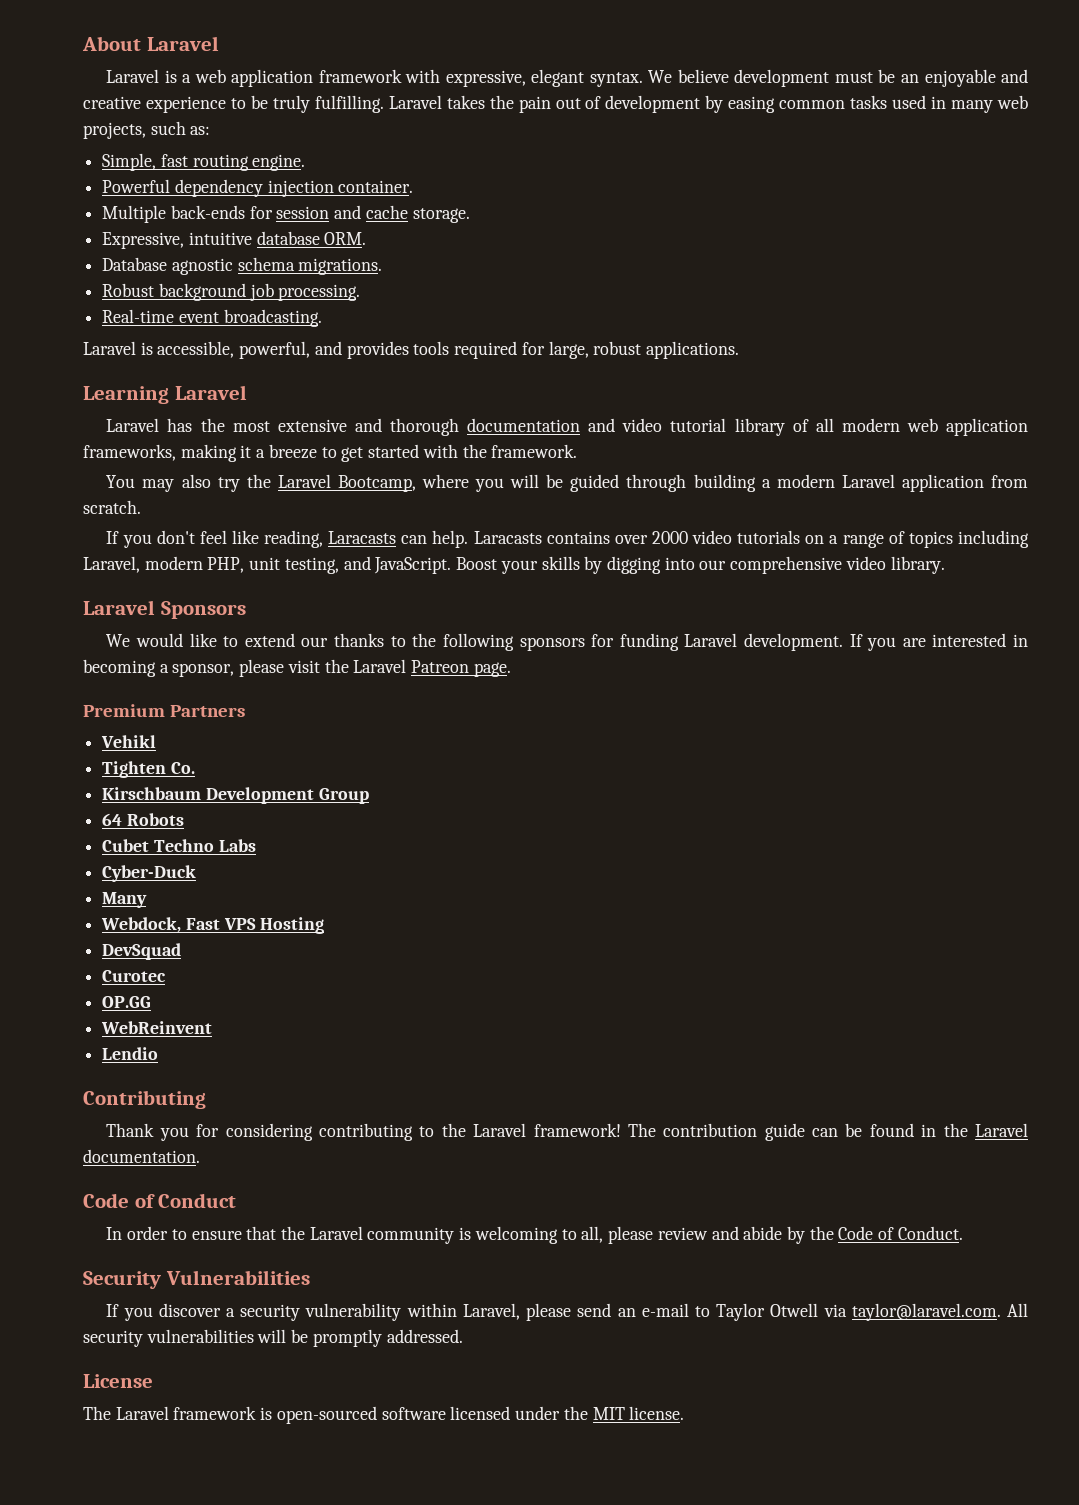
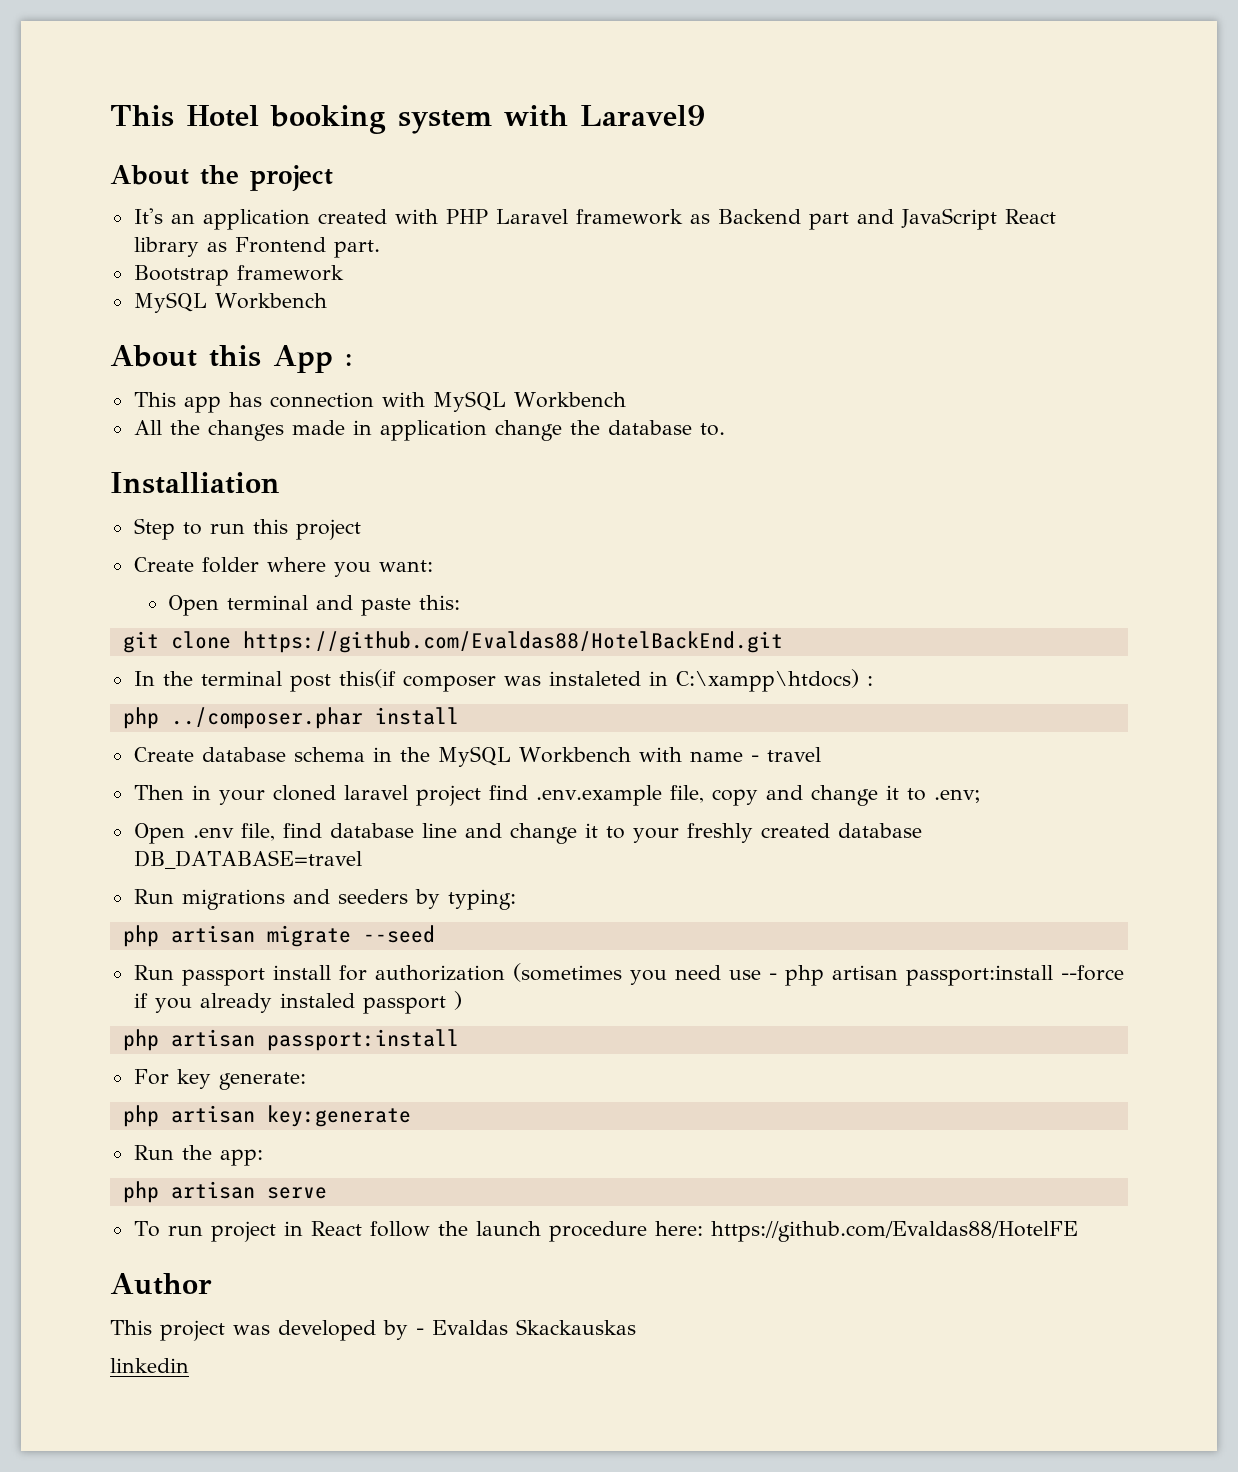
[82,36,219,51] [106,69,1029,87] [83,95,1029,113] [83,121,211,139] [102,153,306,171] [102,179,414,197] [102,205,470,223] [102,231,367,249] [102,257,383,275] [102,283,361,301] [102,309,322,327] [83,341,739,359] [83,385,247,404] [106,418,1028,436] [83,444,578,462] [106,474,1029,492] [83,500,141,514] [106,530,1029,548] [83,556,945,574] [83,600,246,619] [106,633,1028,651] [83,659,511,677] [83,704,246,717] [101,735,157,748] [102,761,195,778] [102,787,369,804] [102,813,184,826] [102,839,256,852] [102,865,197,882] [102,892,148,908] [101,917,325,934] [102,943,182,960] [102,970,167,982] [102,996,152,1008] [101,1021,213,1034] [102,1047,159,1060] [83,1090,206,1109] [106,1123,1029,1141] [83,1149,200,1163] [83,1193,237,1208] [106,1226,963,1244] [83,1270,310,1289] [106,1303,1028,1321] [83,1329,463,1347] [83,1374,153,1388] [83,1406,685,1424] About Laravel // Laravel is a web application framework with expressive, elegant syntax. We believe development must be an enjoyable and creative experience to be truly fulfilling. Laravel takes the pain out of development by easing common tasks used in many web projects, such as: // Simple, fast routing engine. // Powerful dependency injection container. // Multiple back-ends for session and cache storage. // Expressive, intuitive database ORM. // Database agnostic schema migrations. // Robust background job processing. // Real-time event broadcasting. // Laravel is accessible, powerful, and provides tools required for large, robust applications. // Learning Laravel // Laravel has the most extensive and thorough documentation and video tutorial library of all modern web application frameworks, making it a breeze to get started with the framework. // You may also try the Laravel Bootcamp, where you will be guided through building a modern Laravel application from scratch. // If you don't feel like reading, Laracasts can help. Laracasts contains over 2000 video tutorials on a range of topics including Laravel, modern PHP, unit testing, and JavaScript. Boost your skills by digging into our comprehensive video library. // Laravel Sponsors // We would like to extend our thanks to the following sponsors for funding Laravel development. If you are interested in becoming a sponsor, please visit the Laravel Patreon page. // Premium Partners // Vehikl // Tighten Co. // Kirschbaum Development Group // 64 Robots // Cubet Techno Labs // Cyber-Duck // Many // Webdock, Fast VPS Hosting // DevSquad // Curotec // OP.GG // WebReinvent // Lendio // Contributing // Thank you for considering contributing to the Laravel framework! The contribution guide can be found in the Laravel documentation. // Code of Conduct // In order to ensure that the Laravel community is welcoming to all, please review and abide by the Code of Conduct. // Security Vulnerabilities // If you discover a security vulnerability within Laravel, please send an e-mail to Taylor Otwell via taylor@laravel.com. All security vulnerabilities will be promptly addressed. // License // The Laravel framework is open-sourced software licensed under the MIT license. -> [110,105,705,134] [110,165,333,191] [133,208,1056,230] [133,237,380,258] [133,265,344,286] [133,292,327,313] [110,345,352,373] [133,391,626,413] [133,420,725,441] [110,472,280,494] [133,518,361,540] [133,557,433,577] [168,595,461,616] [122,631,783,653] [133,669,873,692] [122,707,459,729] [133,746,821,767] [133,785,981,806] [133,823,922,844] [133,850,362,869] [133,889,516,910] [122,925,435,947] [133,963,1124,986] [133,991,462,1014] [122,1029,459,1051] [133,1069,306,1090] [122,1105,411,1127] [133,1145,263,1166] [122,1181,327,1203] [133,1221,1078,1242] [110,1273,212,1295] [110,1319,636,1341] [110,1358,189,1373] This Hotel booking system with Laravel9 // About the project // It's an application created with PHP Laravel framework as Backend part and JavaScript React library as Frontend part. // Bootstrap framework // MySQL Workbench // About this App : // This app has connection with MySQL Workbench // All the changes made in application change the database to. // Installiation // Step to run this project // Create folder where you want: // Open terminal and paste this: // git clone https://github.com/Evaldas88/HotelBackEnd.git // In the terminal post this(if composer was instaleted in C:\xampp\htdocs) : // php ../composer.phar install // Create database schema in the MySQL Workbench with name - travel // Then in your cloned laravel project find .env.example file, copy and change it to .env; // Open .env file, find database line and change it to your freshly created database DB_DATABASE=travel // Run migrations and seeders by typing: // php artisan migrate --seed // Run passport install for authorization (sometimes you need use - php artisan passport:install --force if you already instaled passport ) // php artisan passport:install // For key generate: // php artisan key:generate // Run the app: // php artisan serve // To run project in React follow the launch procedure here: https://github.com/Evaldas88/HotelFE // Author // This project was developed by - Evaldas Skackauskas // linkedin

